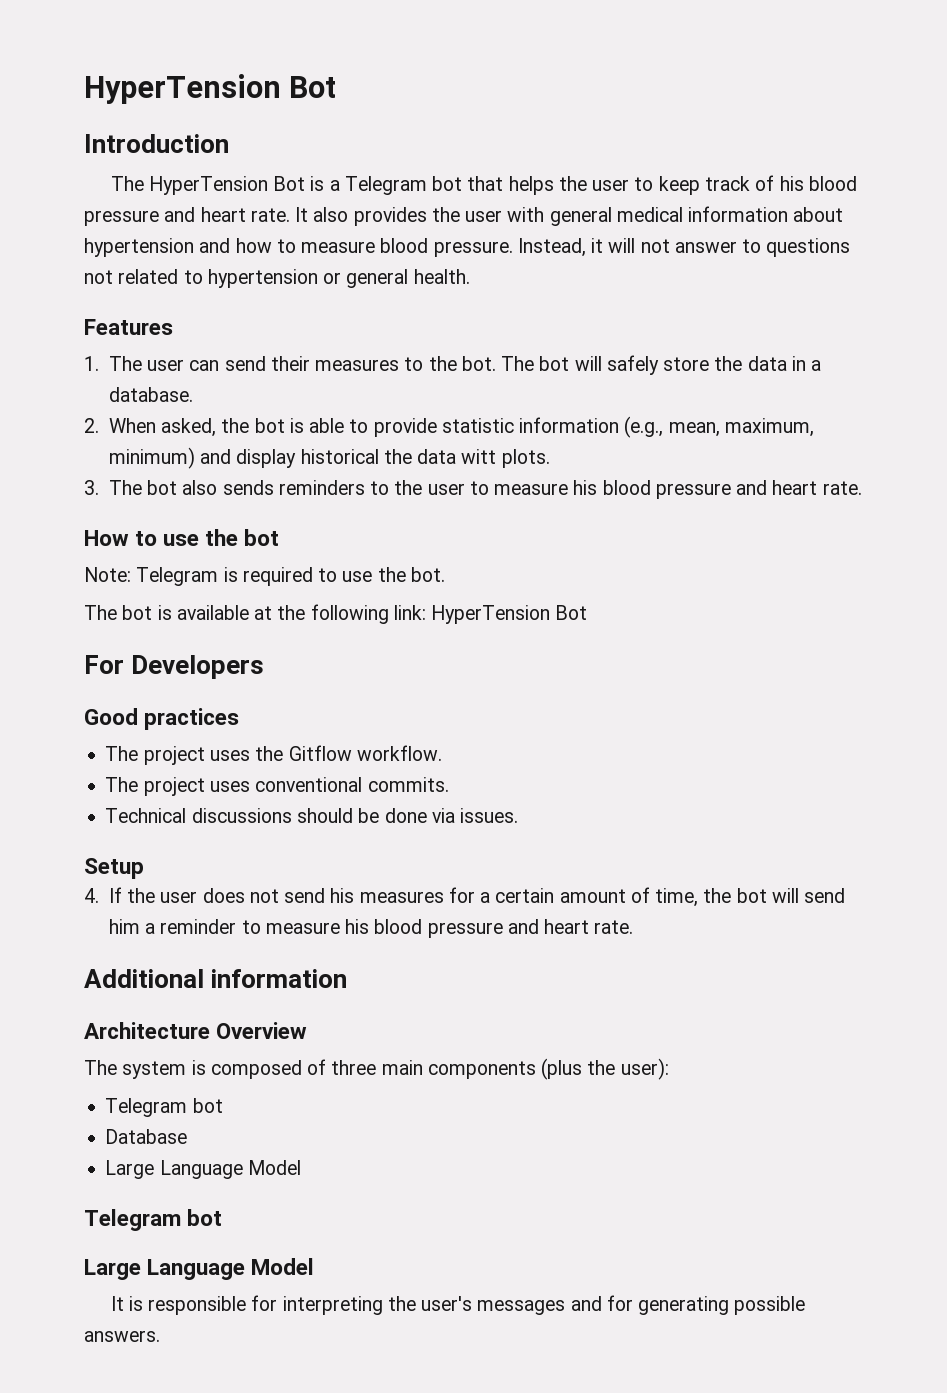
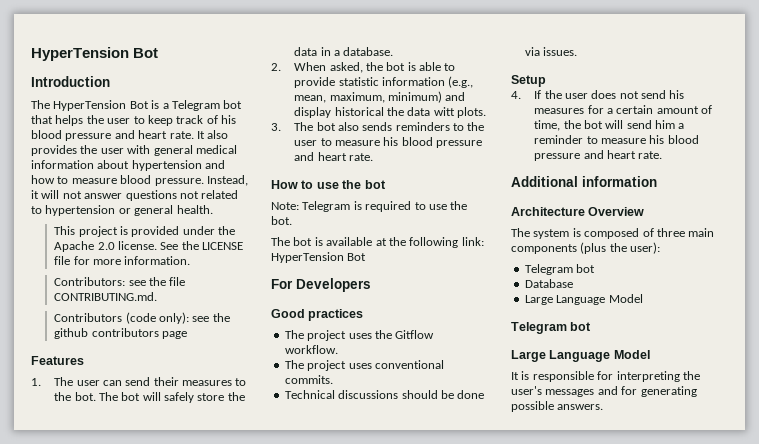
[742,239,762,253] to -> (123, 196) none
(470, 276) none -> [54,226,236,237] [54,241,244,252] [54,256,191,265] [54,277,186,286] [54,292,158,301] [54,312,230,324] [54,328,187,339] // This project is provided under the Apache 2.0 license. See the LICENSE file for more information. // Contributors: see the file CONTRIBUTING.md. // Contributors (code only): see the github contributors page

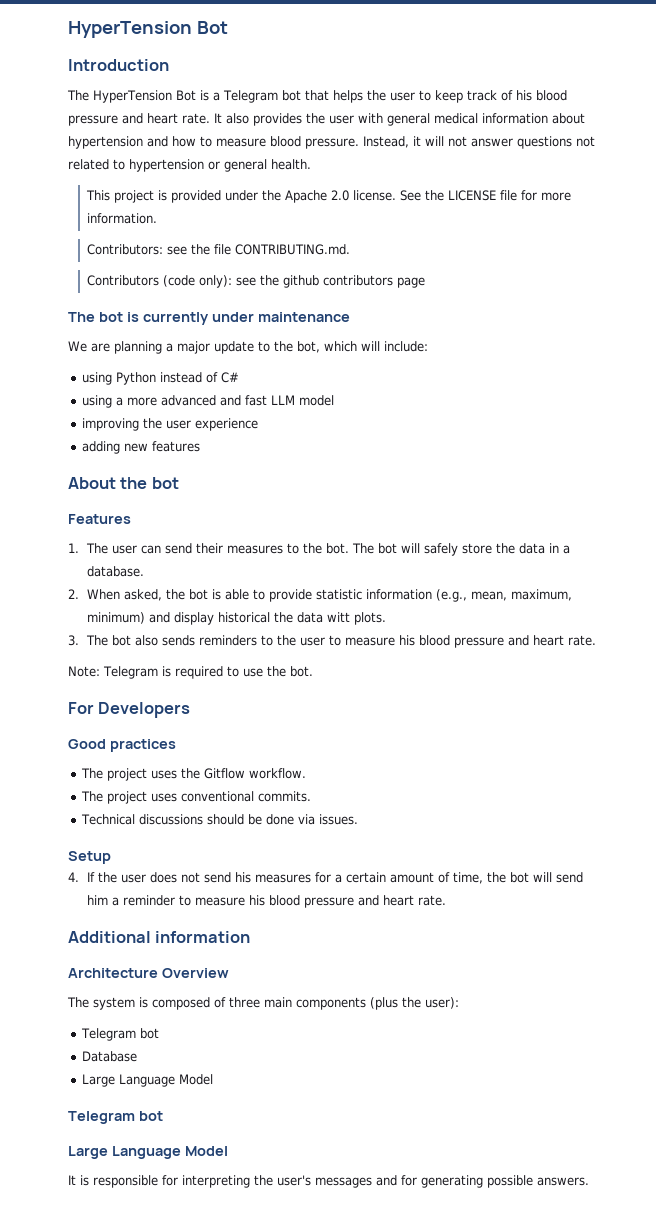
(187, 335) none -> [68,312,350,325] [68,341,428,354] [82,372,240,385] [82,395,335,408] [82,418,259,431] [82,441,201,454] [68,477,179,489] // The bot is currently under maintenance // We are planning a major update to the bot, which will include: // using Python instead of C# // using a more advanced and fast LLM model // improving the user experience // adding new features // About the bot
[271,180,386,189] // How to use the bot -> (597, 640) none
[271,237,484,248] [271,252,367,263] // The bot is available at the following link: HyperTension Bot -> (313, 671) none

